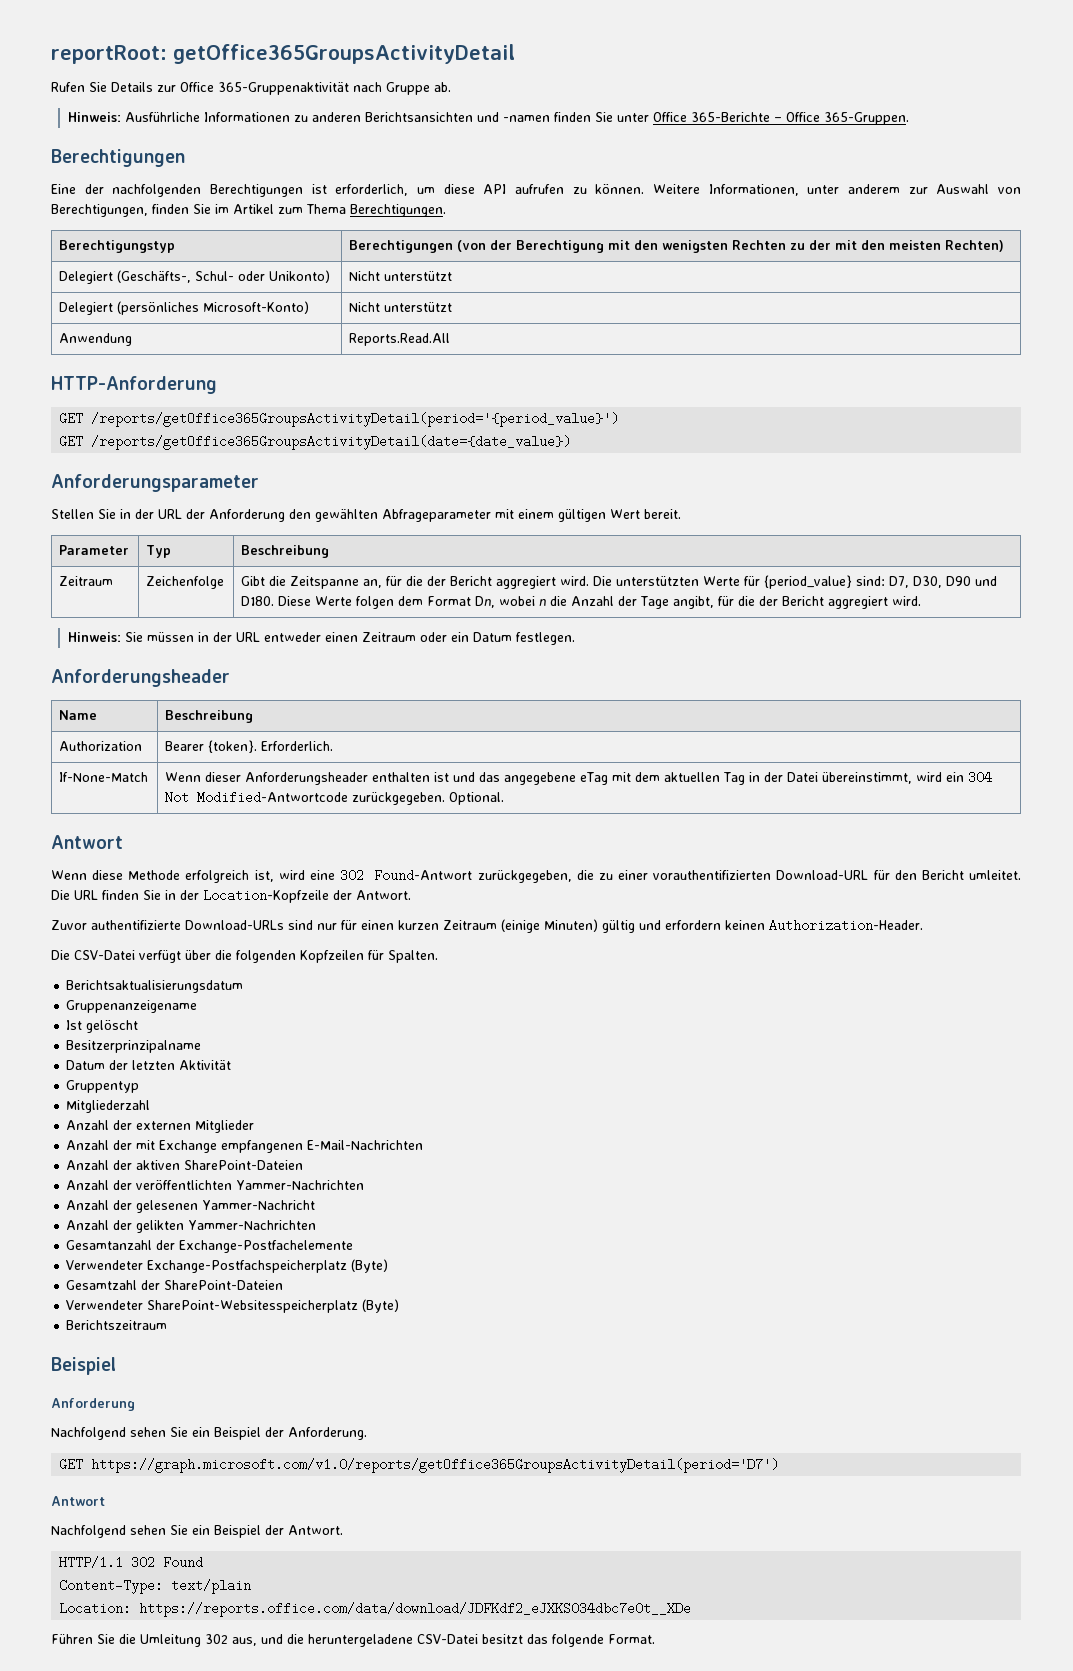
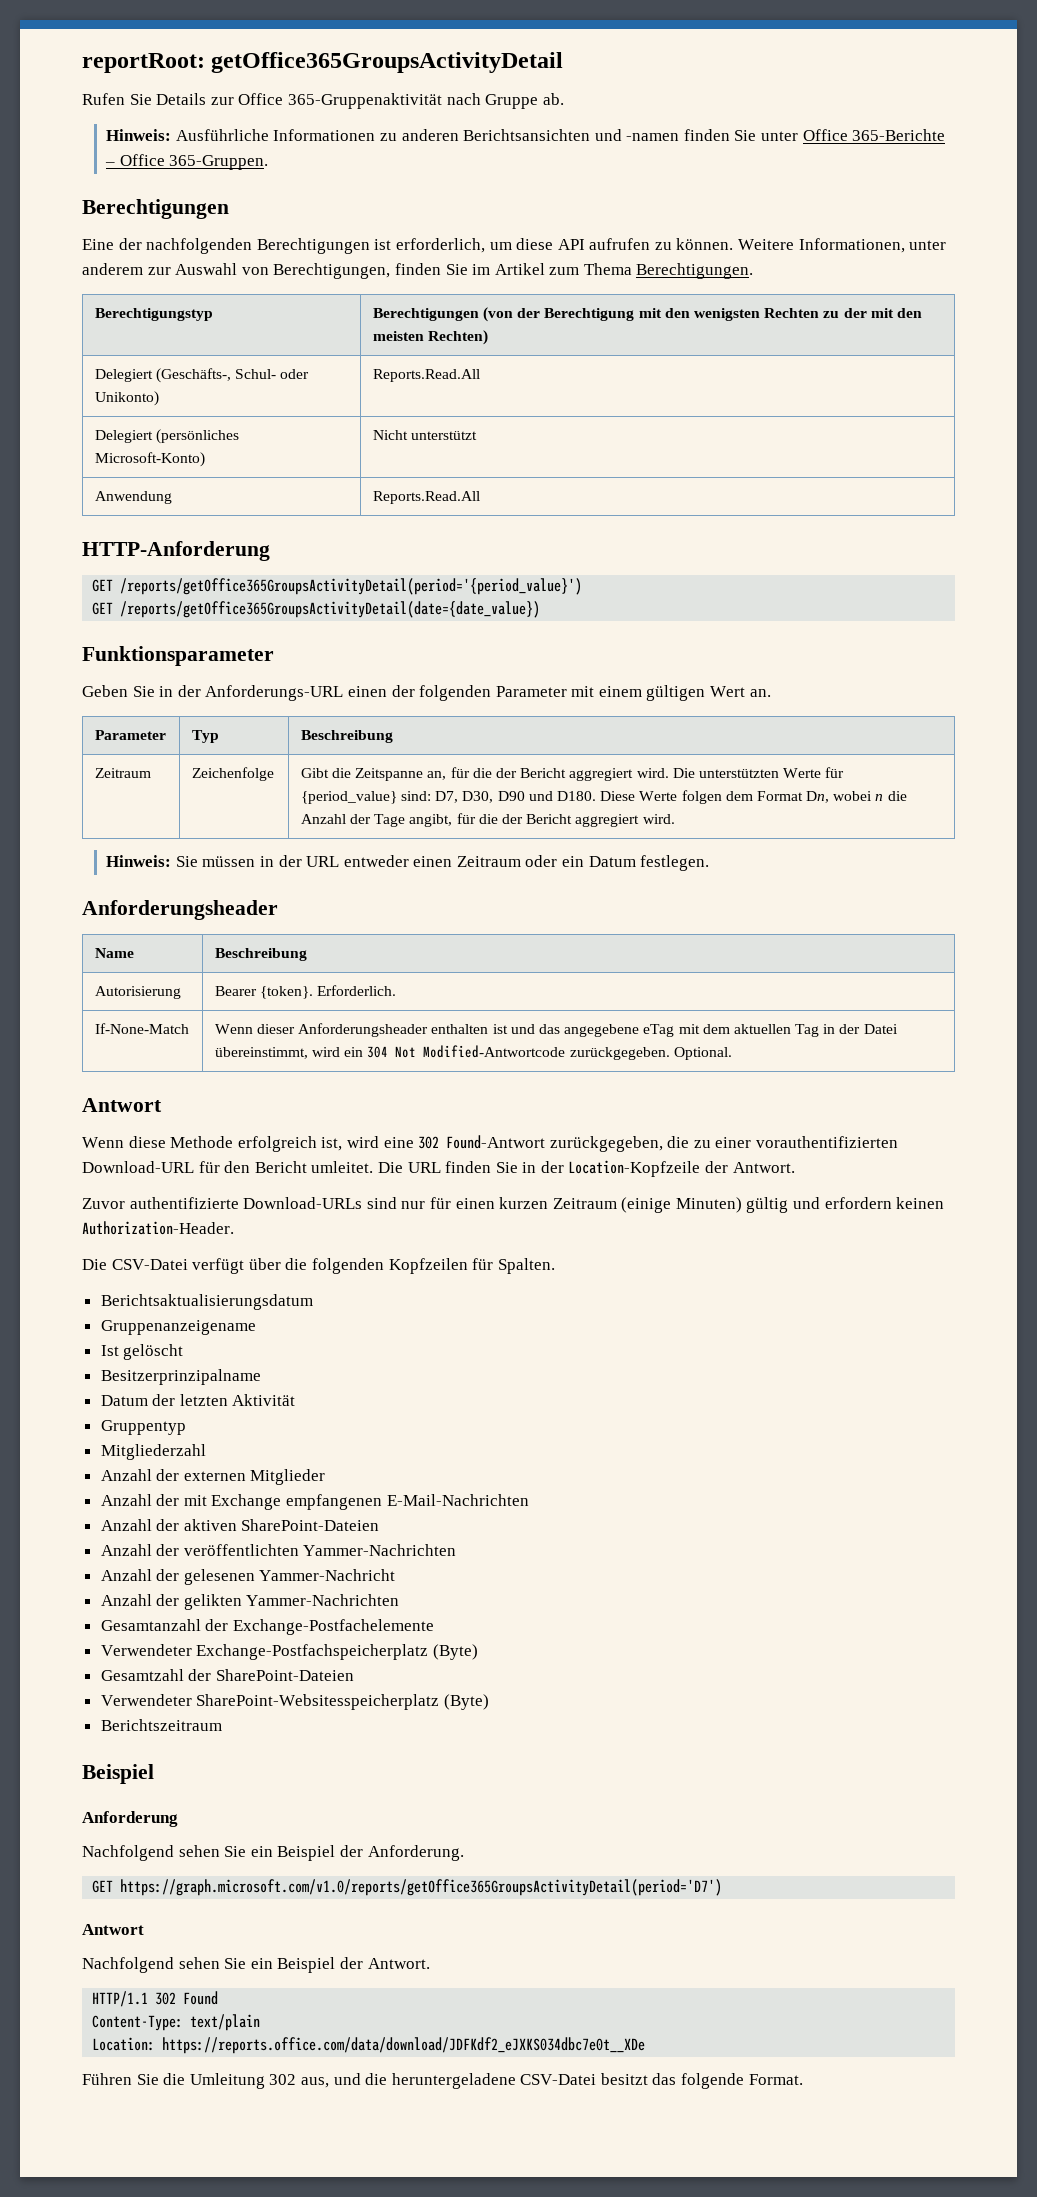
[349,271,453,281] Nicht unterstützt -> [372,369,480,382] Reports.Read.All
[51,474,259,492] [51,509,491,522] Anforderungsparameter // Stellen Sie in der URL der Anforderung den gewählten Abfrageparameter -> [82,646,274,666] [82,685,567,701] Funktionsparameter // Geben Sie in der Anforderungs-URL einen der folgenden Parameter
[644,509,681,519] bereit. -> [749,689,771,697] an.
[59,741,143,751] Authorization -> [94,986,181,999] Autorisierung

